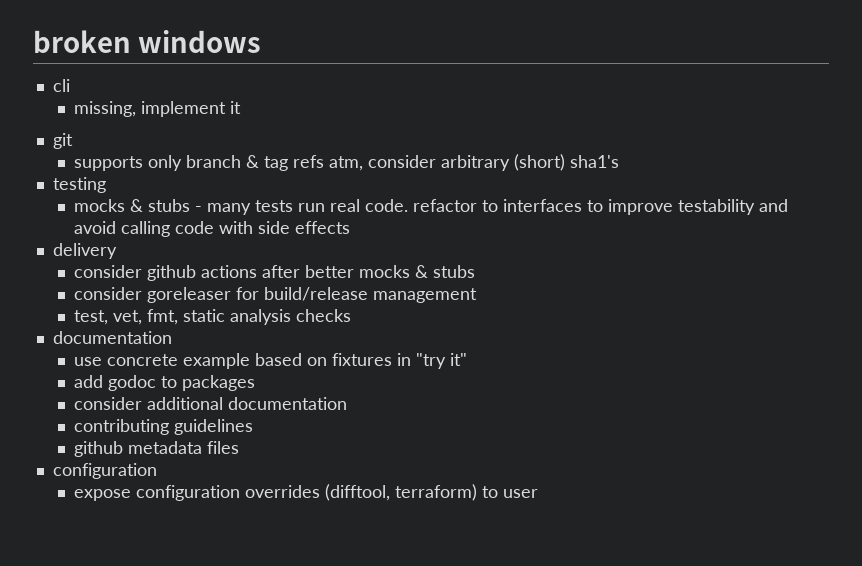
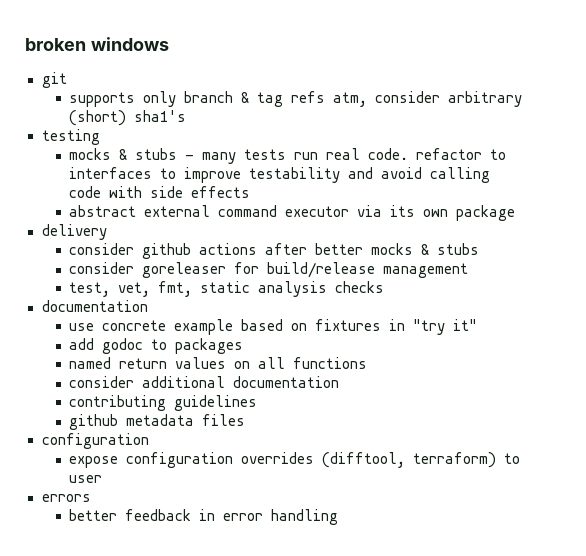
[52,79,70,92] [73,101,241,117] // cli // missing, implement it -> (169, 44) none
(350, 227) none -> [69,205,516,221] // abstract external command executor via its own package
(255, 383) none -> [69,357,368,369] // named return values on all functions
(538, 493) none -> [41,494,91,502] [69,509,339,525] // errors // better feedback in error handling

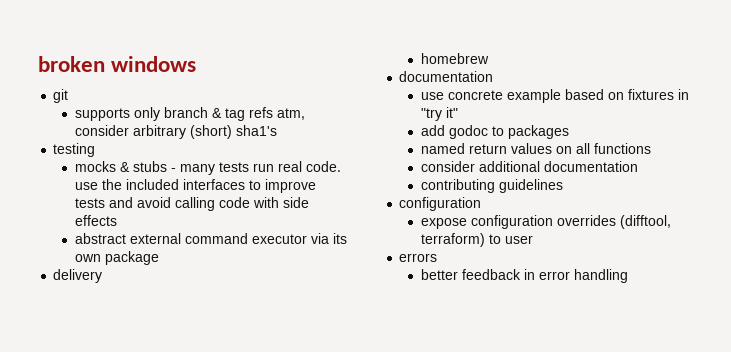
[416,148,507,160] refactor to -> [74,179,179,190] use the included
[249,167,341,183] testability -> [74,198,105,208] tests
[69,243,480,259] [69,262,469,278] [69,281,385,297] consider github actions after better mocks & stubs // consider goreleaser for build/release management // test, vet, fmt, static analysis checks -> [420,53,489,64] homebrew
[69,414,246,430] // github metadata files -> (563, 186) none

